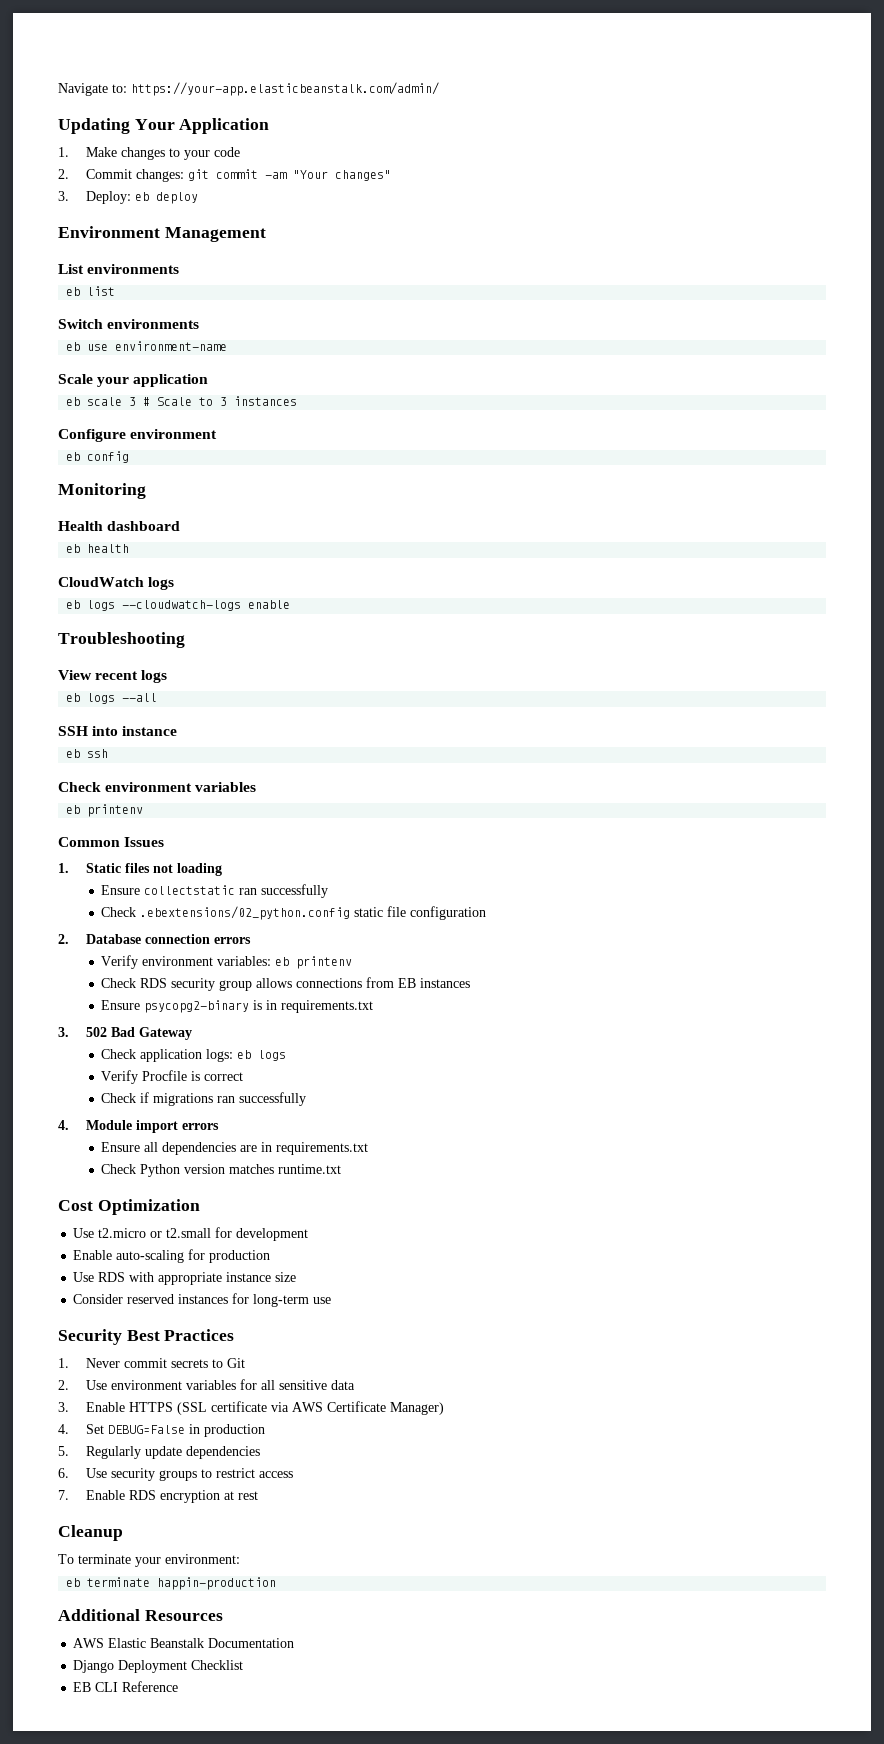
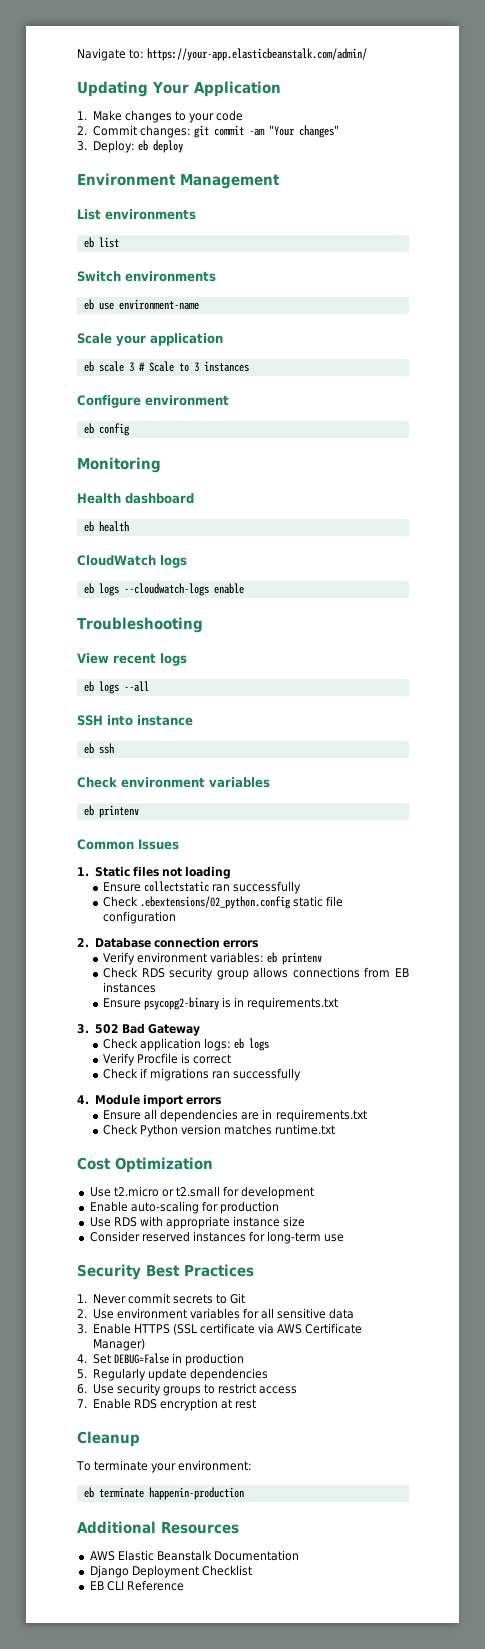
[157,1577,277,1590] happin-production -> [148,1487,244,1500] happenin-production

